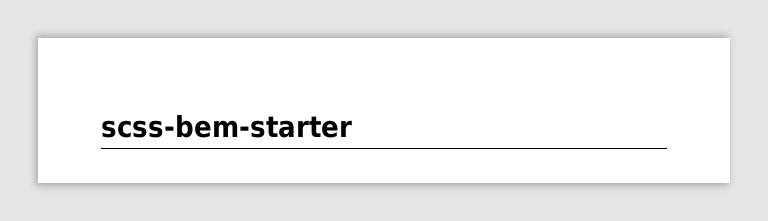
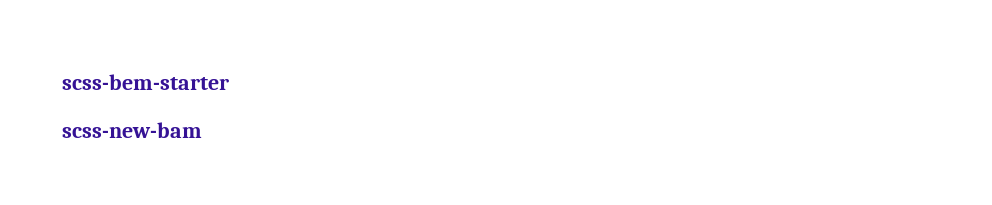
(352, 126) none -> [62,122,202,138] // scss-new-bam

